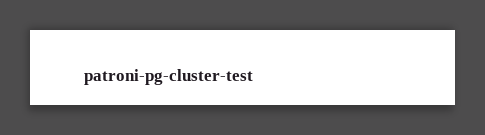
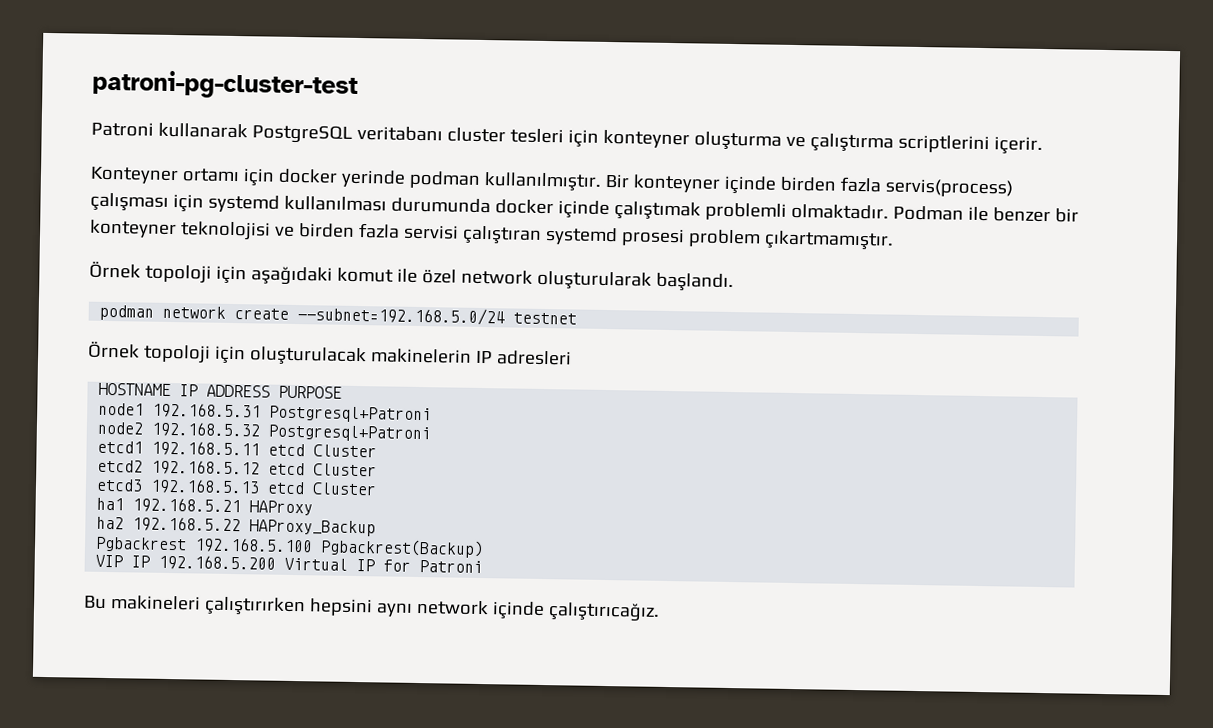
(253, 77) none -> [91,121,1043,155] [90,166,1013,198] [90,192,1079,223] [89,219,894,251] [89,261,734,293] [99,304,578,326] [88,341,572,367] [98,382,343,399] [98,402,433,424] [97,421,432,443] [97,440,378,458] [97,459,378,477] [96,478,378,496] [96,497,314,516] [96,516,377,537] [95,536,485,559] [95,554,484,574] [84,595,660,622] // Patroni kullanarak PostgreSQL veritabanı cluster tesleri için konteyner oluşturma ve çalıştırma scriptlerini içerir. // Konteyner ortamı için docker yerinde podman kullanılmıştır. Bir konteyner içinde birden fazla servis(process) çalışması için systemd kullanılması durumunda docker içinde çalıştımak problemli olmaktadır. Podman ile benzer bir konteyner teknolojisi ve birden fazla servisi çalıştıran systemd prosesi problem çıkartmamıştır. // Örnek topoloji için aşağıdaki komut ile özel network oluşturularak başlandı. // podman network create --subnet=192.168.5.0/24 testnet // Örnek topoloji için oluşturulacak makinelerin IP adresleri // HOSTNAME IP ADDRESS PURPOSE // node1 192.168.5.31 Postgresql+Patroni // node2 192.168.5.32 Postgresql+Patroni // etcd1 192.168.5.11 etcd Cluster // etcd2 192.168.5.12 etcd Cluster // etcd3 192.168.5.13 etcd Cluster // ha1 192.168.5.21 HAProxy // ha2 192.168.5.22 HAProxy_Backup // Pgbackrest 192.168.5.100 Pgbackrest(Backup) // VIP IP 192.168.5.200 Virtual IP for Patroni // Bu makineleri çalıştırırken hepsini aynı network içinde çalıştırıcağız.

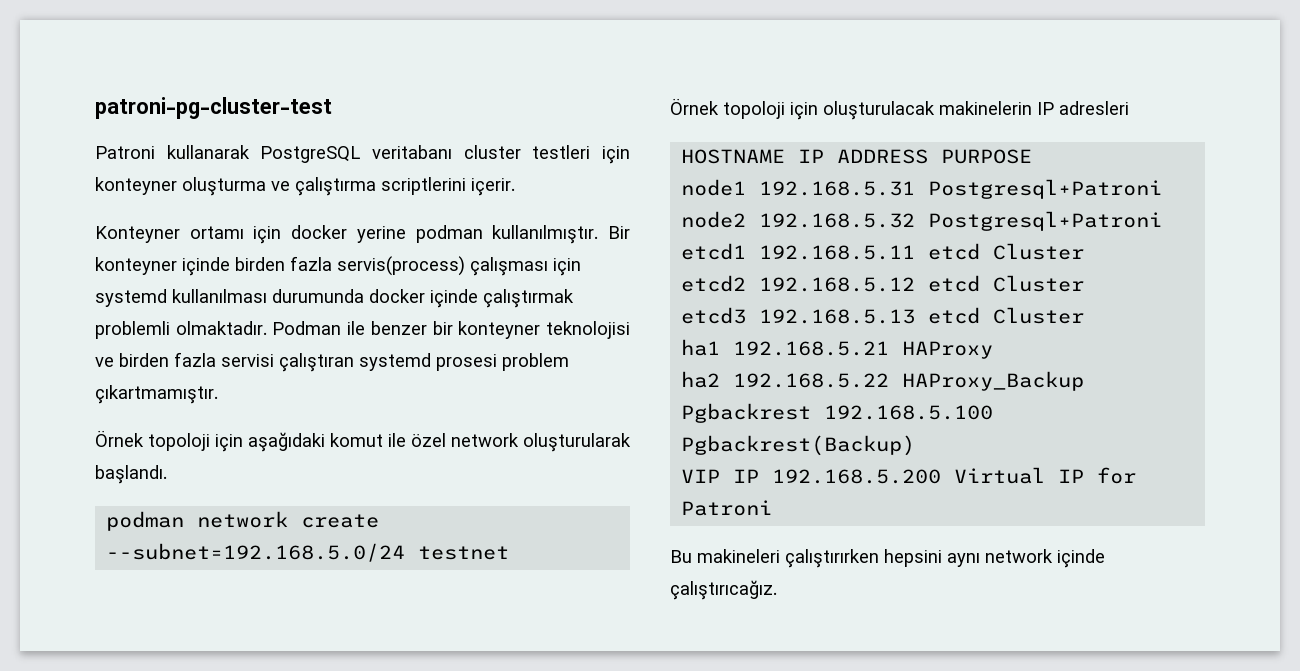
[509,128,564,144] tesleri -> [532,145,591,159] testleri
[340,169,406,188] yerinde -> [356,226,406,243] yerine
[613,201,701,221] çalıştımak -> [483,289,574,308] çalıştırmak

